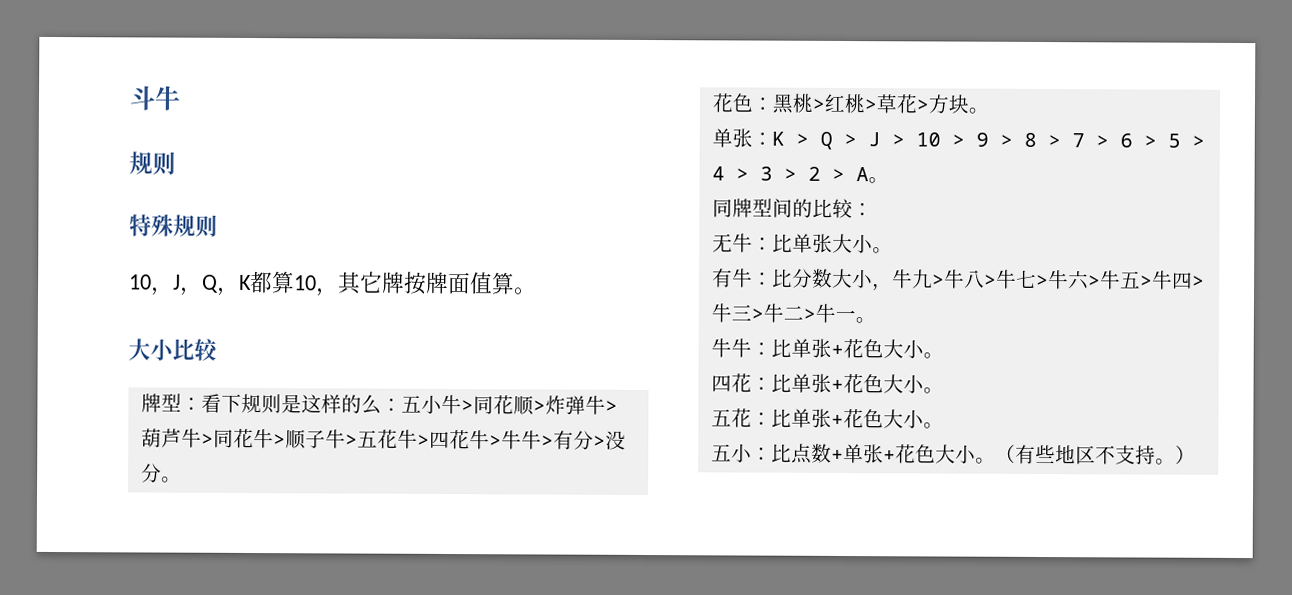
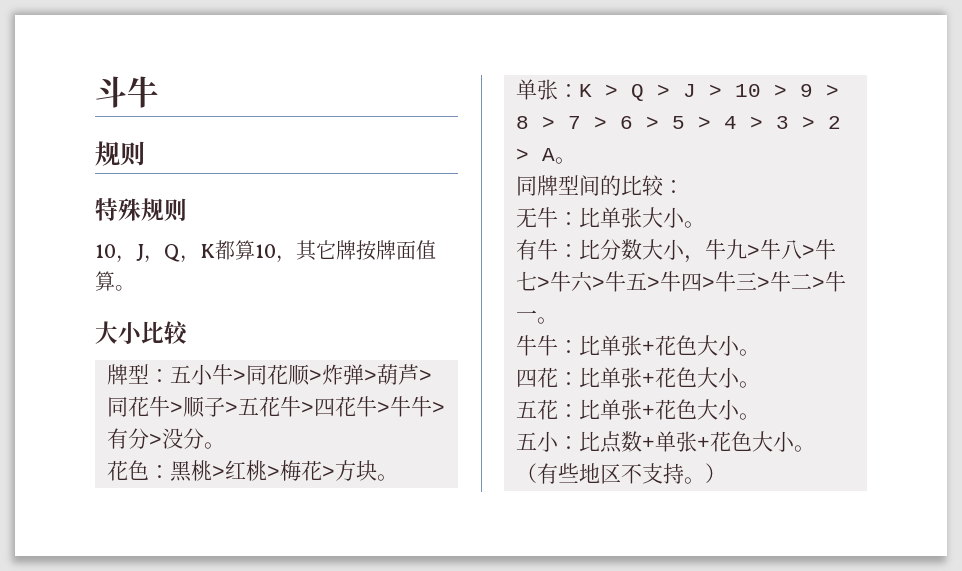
[200,393,402,415] 看下规则是这样的么： -> (170, 375) none
[584,395,606,415] 牛 -> (364, 374) none
[180,428,202,448] 牛 -> (419, 374) none
[324,429,346,449] 牛 -> (225, 407) none
[875,94,898,114] 草 -> [280,460,301,481] 梅

